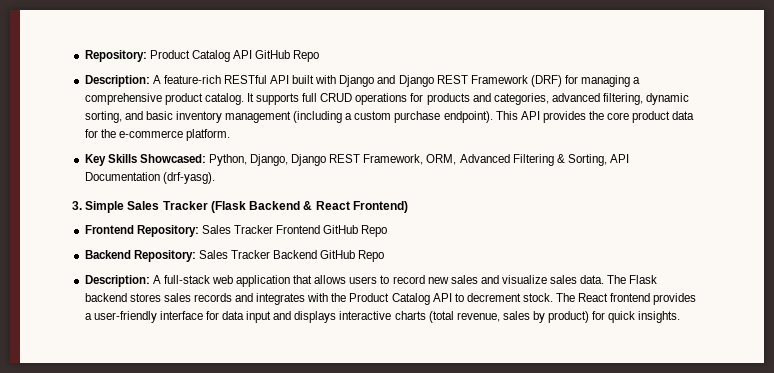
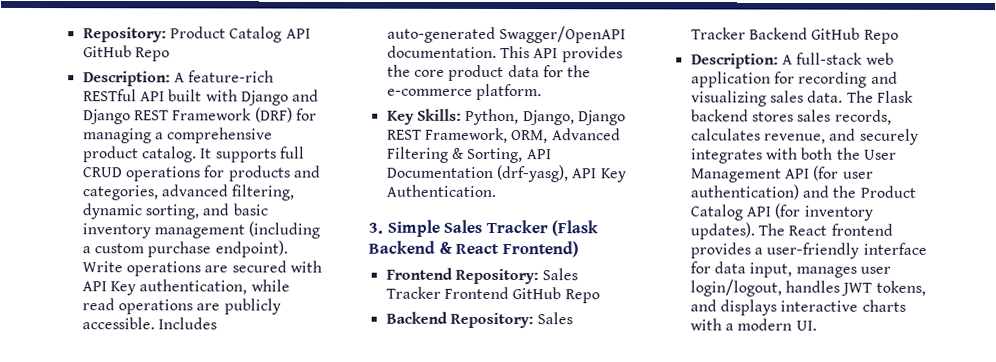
(493, 117) none -> [81,260,322,277] [81,279,290,296] [81,298,281,315] [81,317,217,330] [386,26,626,44] [386,45,497,58] Write operations are secured with API Key authentication, while read operations are publicly accessible. Includes auto-generated Swagger/OpenAPI documentation.
[107,154,206,163] Skills Showcased: -> [416,108,462,121] Skills:
[162,172,215,184] (drf-yasg). -> [495,164,627,183] [385,184,496,197] (drf-yasg), API Key Authentication.
[293,275,548,284] that allows users to record new sales and visualize -> [773,71,898,88] [690,90,767,107] for recording and visualizing
[193,293,329,305] records and integrates with -> [834,109,892,125] [690,128,919,145] [690,147,897,164] [689,165,874,183] [689,184,829,200] records, calculates revenue, and securely integrates with both the User Management API (for user authentication) and
[454,293,554,302] to decrement stock. -> [774,203,873,221] [689,222,755,240] (for inventory updates).
[246,311,681,323] input and displays interactive charts (total revenue, sales by product) for quick insights. -> [749,262,891,278] [689,279,926,297] [689,299,906,316] [689,318,817,331] input, manages user login/logout, handles JWT tokens, and displays interactive charts with a modern UI.

